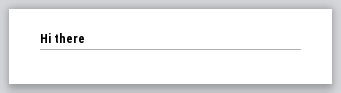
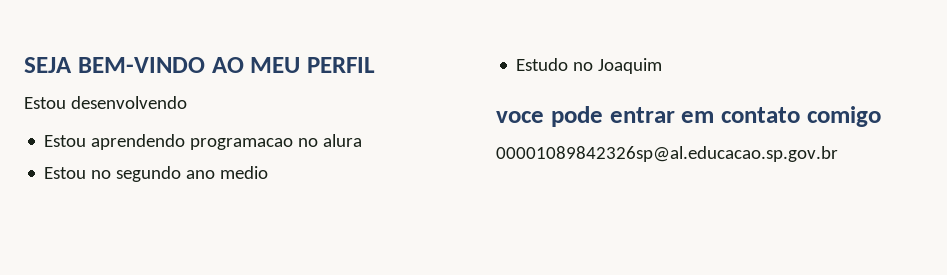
[40,33,86,43] Hi there -> [24,57,375,73] [24,96,187,109] [44,134,363,150] [44,166,269,182] [516,58,663,74] [496,106,881,127] [496,146,838,162] SEJA BEM-VINDO AO MEU PERFIL // Estou desenvolvendo // Estou aprendendo programacao no alura // Estou no segundo ano medio // Estudo no Joaquim // voce pode entrar em contato comigo // 00001089842326sp@al.educacao.sp.gov.br

